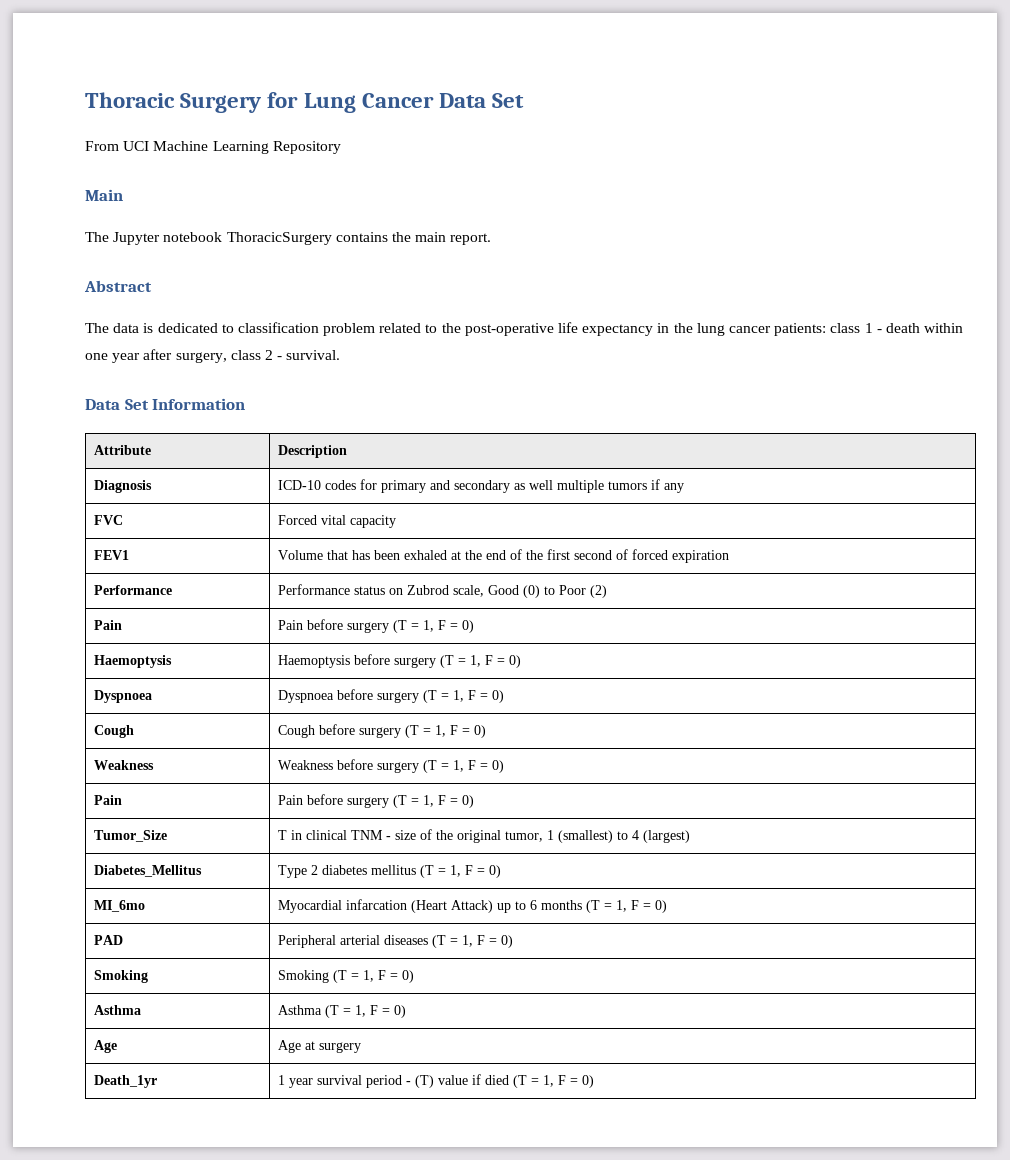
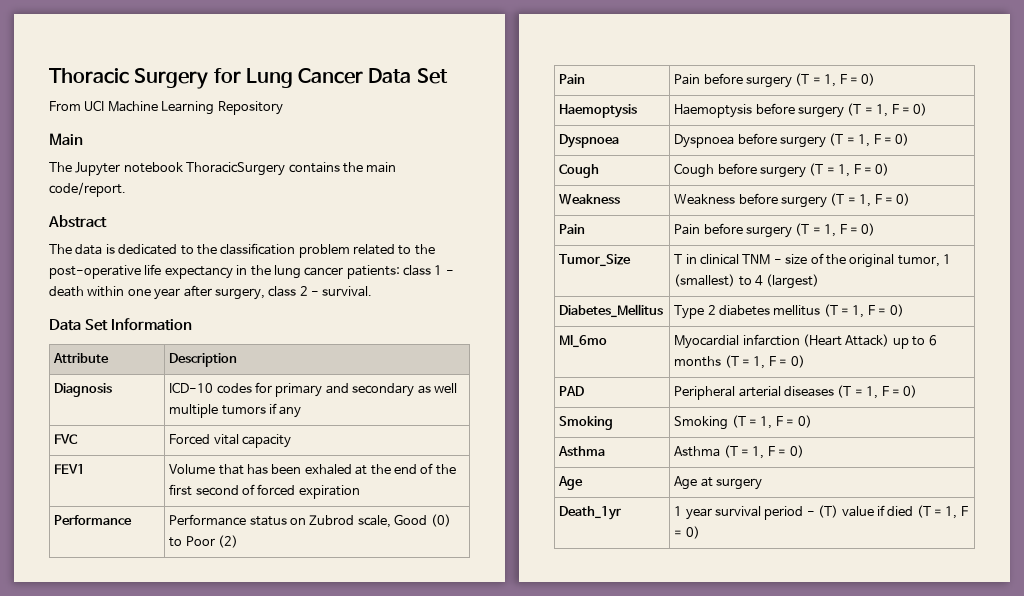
[450,233,492,245] report. -> [49,182,126,197] code/report.
(234, 328) none -> [196,244,217,255] the
[345,899,407,910] infarcation -> [742,334,800,346] infarction

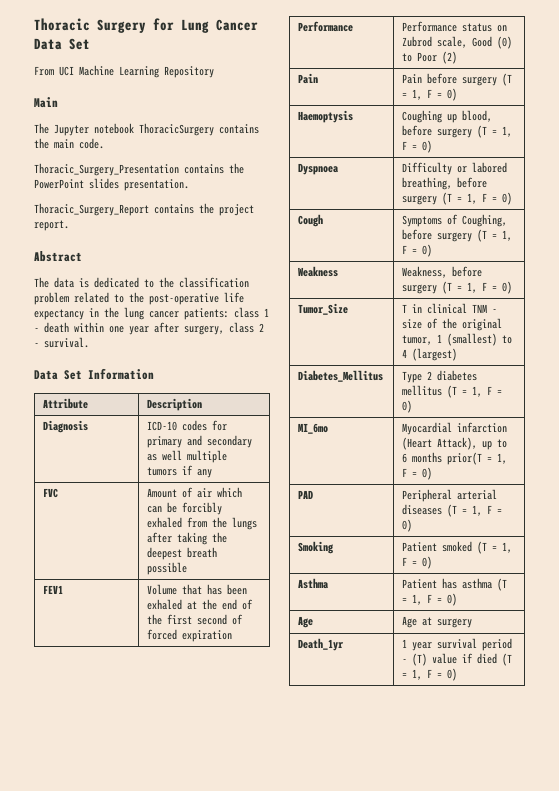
[49,182,126,197] code/report. -> [79,138,104,149] [34,163,244,176] [34,178,189,191] [34,203,254,216] [34,220,69,231] code. // Thoracic_Surgery_Presentation contains the PowerPoint slides presentation. // Thoracic_Surgery_Report contains the project report.
[169,434,292,448] Forced vital capacity -> [147,487,243,498] [147,502,223,515] [147,517,258,530] [147,532,228,545] [147,547,218,560] [147,562,188,575] Amount of air which can be forcibly exhaled from the lungs after taking the deepest breath possible
[674,104,753,118] Haemoptysis -> [402,110,493,123] Coughing up blood,
[674,134,735,148] Dyspnoea -> [402,162,508,175] [402,177,453,190] Difficulty or labored breathing,
[674,163,715,178] Cough -> [402,214,508,227] Symptoms of Coughing,
[674,193,911,208] [559,224,586,234] [674,224,701,235] Weakness before surgery (T = 1, F = 0) // Pain | Pain -> [402,266,448,278] Weakness,
[845,334,890,347] Attack) -> [437,437,478,450] Attack),
[724,355,739,368] (T -> [447,452,483,465] prior(T
[674,416,729,430] Smoking -> [402,541,473,552] Patient smoked
[674,446,721,457] Asthma -> [402,578,493,589] Patient has asthma

